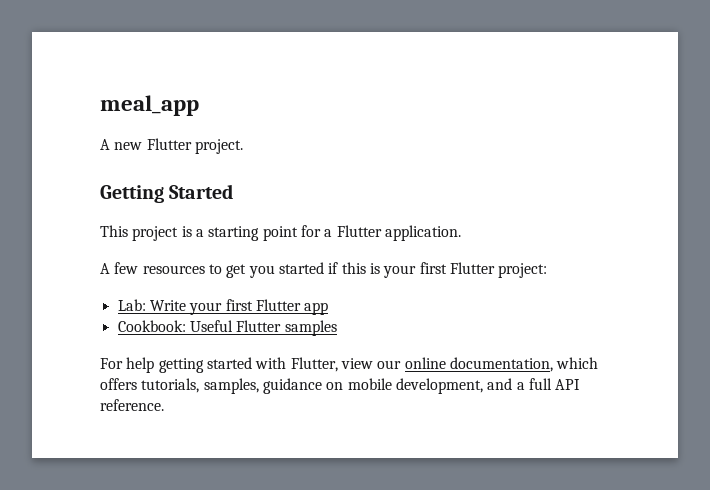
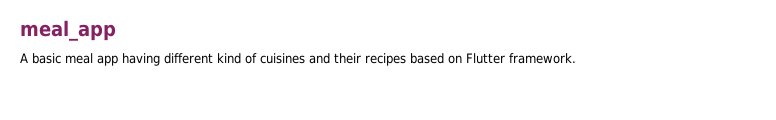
[114,138,243,154] [100,184,234,203] [100,225,461,241] [100,262,548,278] [117,299,329,315] [117,320,337,336] [100,357,599,373] [100,378,581,394] [100,399,164,411] new Flutter project. // Getting Started // This project is a starting point for a Flutter application. // A few resources to get you started if this is your first Flutter project: // Lab: Write your first Flutter app // Cookbook: Useful Flutter samples // For help getting started with Flutter, view our online documentation, which offers tutorials, samples, guidance on mobile development, and a full API reference. -> [32,53,576,66] basic meal app having different kind of cuisines and their recipes based on Flutter framework.

